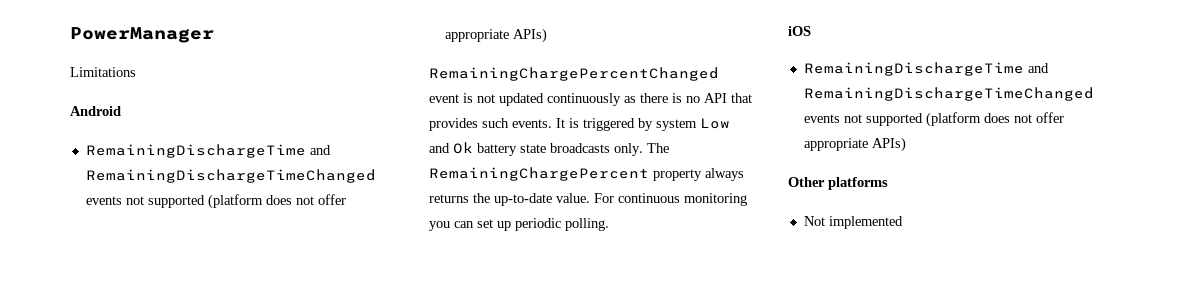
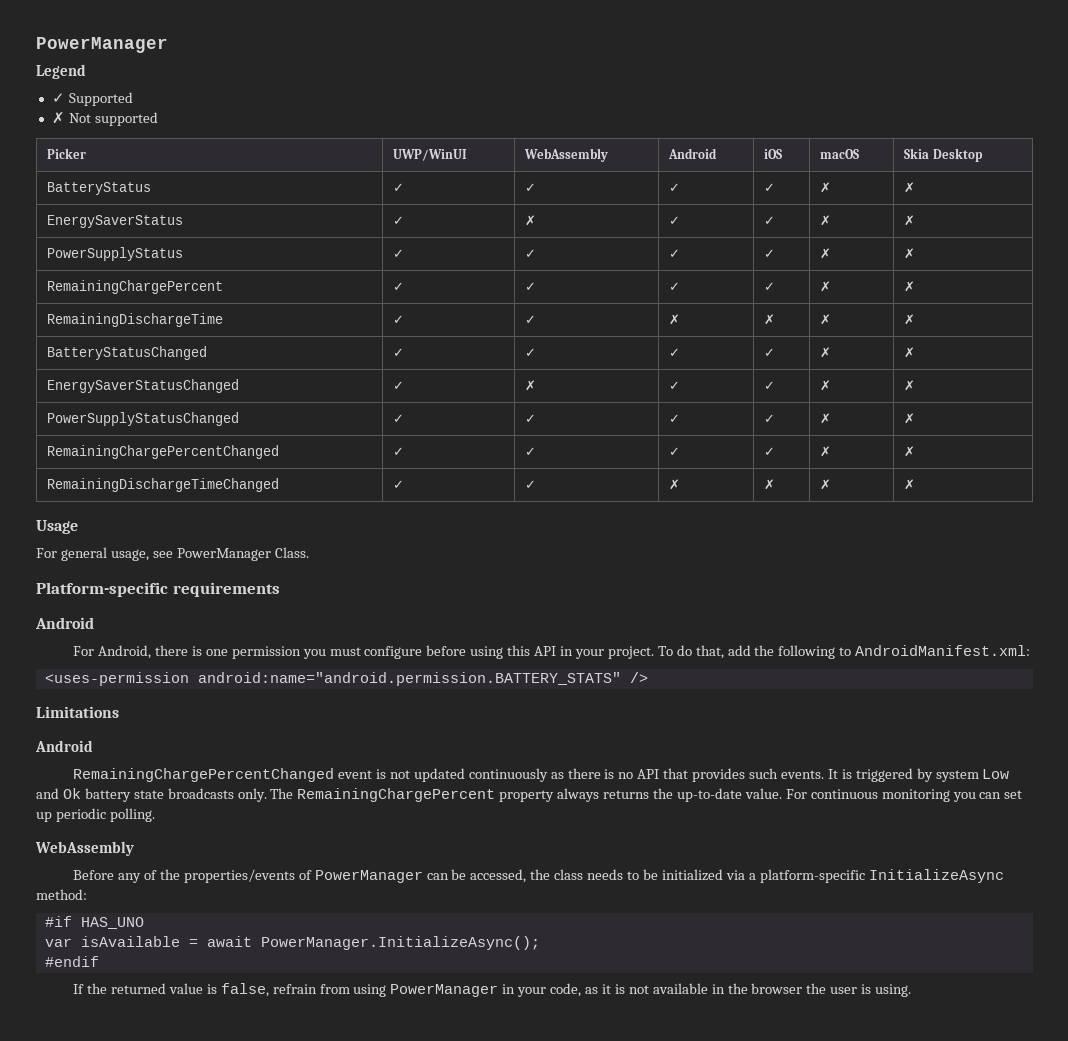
[70,67,136,77] [70,106,121,116] [85,144,331,158] [85,169,376,183] [85,194,346,209] [444,28,547,43] Limitations // Android // RemainingDischargeTime and RemainingDischargeTimeChanged events not supported (platform does not offer appropriate APIs) -> [36,64,86,79] [51,92,133,106] [51,112,158,126] [46,148,86,159] [392,149,467,161] [523,148,608,162] [667,148,717,159] [763,149,782,159] [819,149,859,159] [903,148,983,162] [46,182,151,195] [392,183,404,192] [524,183,536,192] [668,183,680,192] [763,183,775,192] [819,182,831,193] [903,182,915,193] [46,215,183,228] [392,216,404,225] [524,215,536,226] [668,216,680,225] [763,216,775,225] [819,215,831,226] [903,215,915,226] [46,247,183,261] [392,249,404,258] [524,249,536,258] [668,249,680,258] [763,249,775,258] [819,248,831,259] [903,248,915,259] [46,280,223,294] [392,282,404,291] [524,282,536,291] [668,282,680,291] [763,282,775,291] [819,281,831,292] [903,281,915,292] [46,313,223,327] [392,315,404,324] [524,315,536,324] [668,314,680,325] [763,314,775,325] [819,314,831,325] [903,314,915,325] [46,346,207,360] [392,348,404,357] [524,348,536,357] [668,348,680,357] [763,348,775,357] [819,347,831,358] [903,347,915,358] [46,379,239,393] [392,381,404,390] [524,380,536,391] [668,381,680,390] [763,381,775,390] [819,380,831,391] [903,380,915,391] [46,412,239,426] [392,414,404,423] [524,414,536,423] [668,414,680,423] [763,414,775,423] [819,413,831,424] [903,413,915,424] [46,445,279,459] [392,447,404,456] [524,447,536,456] [668,447,680,456] [763,447,775,456] [819,446,831,457] [903,446,915,457] [46,478,279,492] [392,480,404,489] [524,480,536,489] [668,479,680,490] [763,479,775,490] [819,479,831,490] [903,479,915,490] [36,520,78,534] [36,547,309,561] [36,582,280,597] [35,617,94,629] [73,645,1031,659] [44,672,648,686] [36,706,119,718] [35,740,93,752] Legend // ✓ Supported // ✗ Not supported // Picker | UWP/WinUI | WebAssembly | Android | iOS | macOS | Skia Desktop // BatteryStatus | ✓ | ✓ | ✓ | ✓ | ✗ | ✗ // EnergySaverStatus | ✓ | ✗ | ✓ | ✓ | ✗ | ✗ // PowerSupplyStatus | ✓ | ✓ | ✓ | ✓ | ✗ | ✗ // RemainingChargePercent | ✓ | ✓ | ✓ | ✓ | ✗ | ✗ // RemainingDischargeTime | ✓ | ✓ | ✗ | ✗ | ✗ | ✗ // BatteryStatusChanged | ✓ | ✓ | ✓ | ✓ | ✗ | ✗ // EnergySaverStatusChanged | ✓ | ✗ | ✓ | ✓ | ✗ | ✗ // PowerSupplyStatusChanged | ✓ | ✓ | ✓ | ✓ | ✗ | ✗ // RemainingChargePercentChanged | ✓ | ✓ | ✓ | ✓ | ✗ | ✗ // RemainingDischargeTimeChanged | ✓ | ✓ | ✗ | ✗ | ✗ | ✗ // Usage // For general usage, see PowerManager Class. // Platform-specific requirements // Android // For Android, there is one permission you must configure before using this API in your project. To do that, add the following to AndroidManifest.xml: // <uses-permission android:name="android.permission.BATTERY_STATS" /> // Limitations // Android
[788,26,811,36] [803,62,1049,76] [803,87,1094,101] [803,112,1064,127] [803,137,906,152] [788,177,888,190] [803,216,903,229] iOS // RemainingDischargeTime and RemainingDischargeTimeChanged events not supported (platform does not offer appropriate APIs) // Other platforms // Not implemented -> [35,841,134,856] [73,869,1004,883] [36,889,87,900] [44,916,144,929] [44,936,540,950] [44,956,99,967] [73,983,912,997] WebAssembly // Before any of the properties/events of PowerManager can be accessed, the class needs to be initialized via a platform-specific InitializeAsync method: // #if HAS_UNO // var isAvailable = await PowerManager.InitializeAsync(); // #endif // If the returned value is false, refrain from using PowerManager in your code, as it is not available in the browser the user is using.

